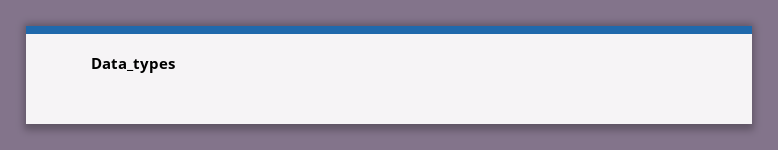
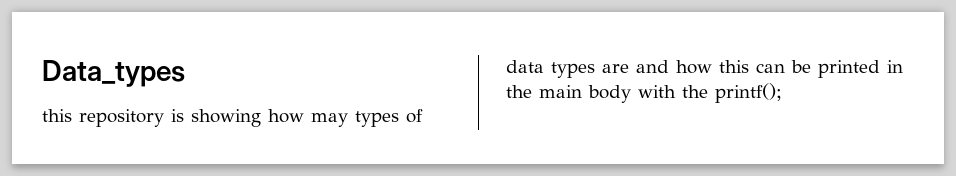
(175, 65) none -> [42,109,423,127] [506,60,903,78] [506,83,782,103] // this repository is showing how may types of data types are and how this can be printed in the main body with the printf();

